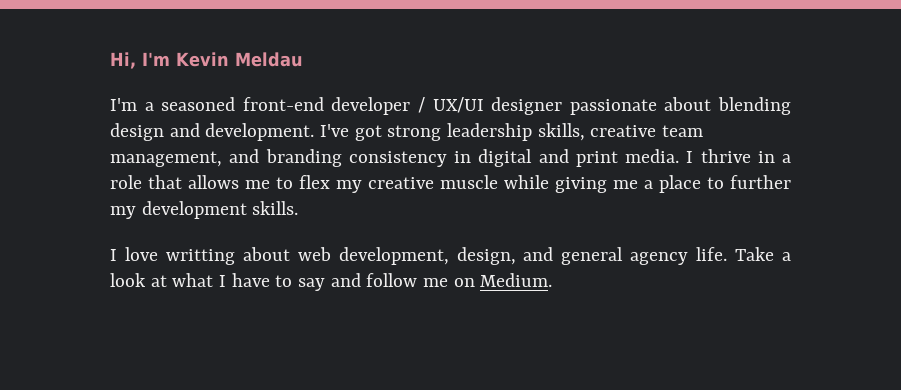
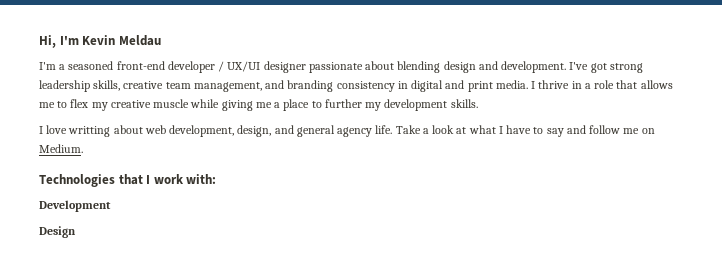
(553, 280) none -> [39,174,217,187] [39,200,111,212] [39,226,76,238] // Technologies that I work with: // Development // Design

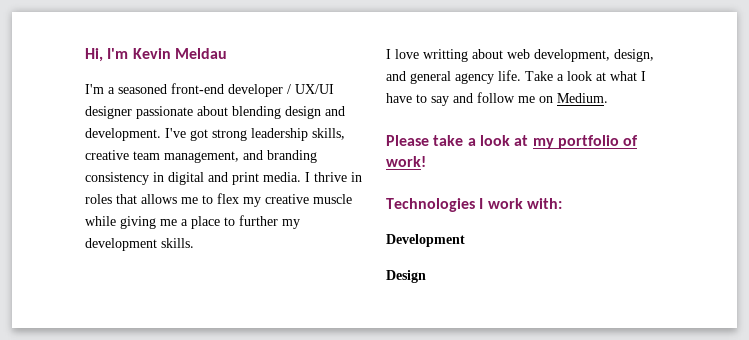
[584,80,615,89] a role -> [85,194,112,204] roles
(83, 148) none -> [386,135,639,149] [386,156,426,167] // Please take a look at my portfolio of work!
[118,174,143,185] that -> (475, 205) none

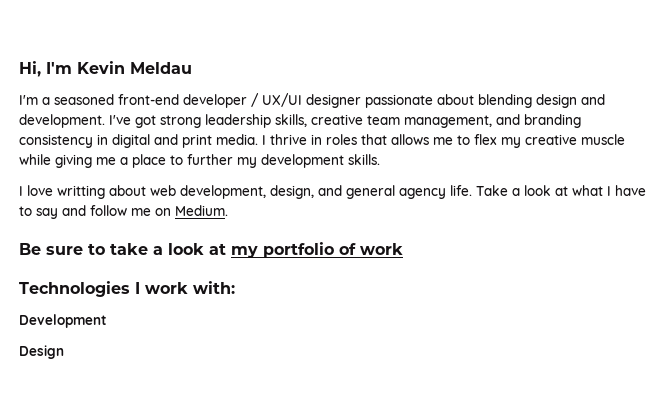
[386,135,429,146] Please -> [19,243,105,255] Be sure to
[386,156,426,167] work! -> [360,243,403,255] work

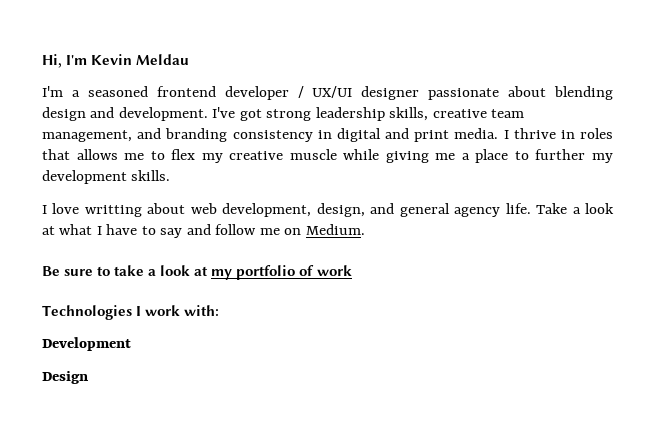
[118,94,179,105] front-end -> [156,86,216,97] frontend

